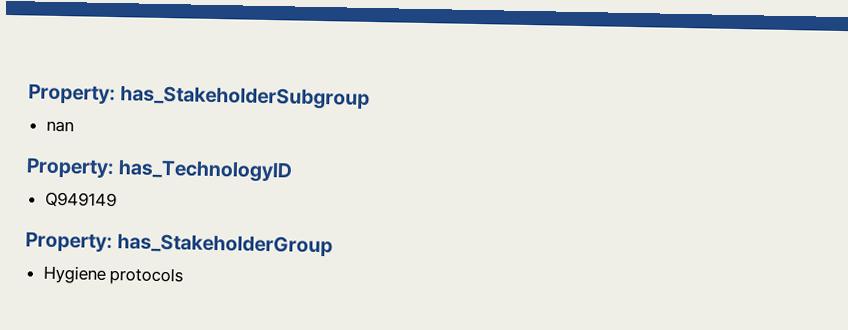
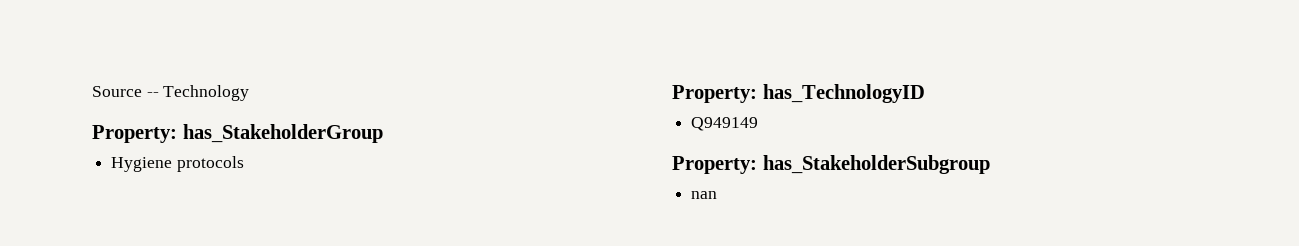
[28,83,371,110] [45,120,74,133] Property: has_StakeholderSubgroup // nan -> [92,85,250,101] [92,124,383,143] [111,156,244,172] Source -- Technology // Property: has_StakeholderGroup // Hygiene protocols
[117,233,334,257] [42,265,184,286] has_StakeholderGroup // Hygiene protocols -> [762,155,990,174] [691,191,718,199] has_StakeholderSubgroup // nan

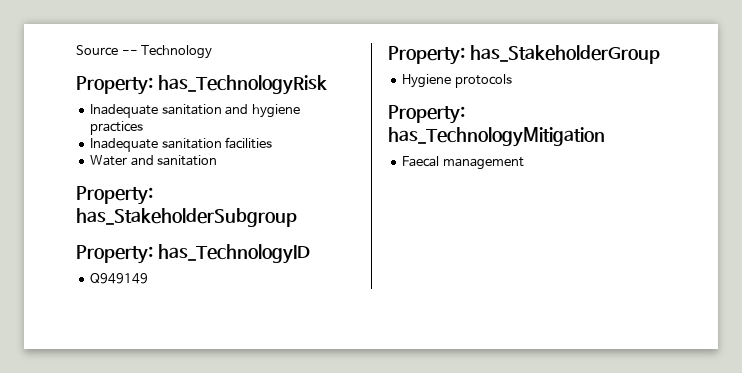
(250, 93) none -> [76,75,327,95] [90,104,300,118] [90,121,144,135] [90,137,273,152] [90,155,218,166] [76,186,153,205] [76,208,297,227] [76,244,310,264] [90,273,149,284] // Property: has_TechnologyRisk // Inadequate sanitation and hygiene practices // Inadequate sanitation facilities // Water and sanitation // Property: has_StakeholderSubgroup // Property: has_TechnologyID // Q949149
[762,84,925,103] [691,117,759,131] [672,155,990,174] [691,191,718,199] has_TechnologyID // Q949149 // Property: has_StakeholderSubgroup // nan -> [388,127,605,147] [402,156,524,170] has_TechnologyMitigation // Faecal management

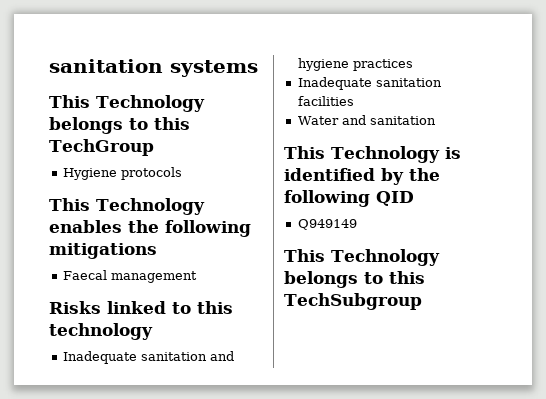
[76,45,213,59] [76,75,327,95] Source -- Technology // Property: has_TechnologyRisk -> [49,59,258,77] [49,95,205,112] [49,117,190,134] [49,139,154,156] [62,167,182,180] [49,198,205,215] [49,220,251,237] [49,243,157,259] [62,270,197,283] [49,301,233,314] [49,323,153,340] sanitation systems // This Technology belongs to this TechGroup // Hygiene protocols // This Technology enables the following mitigations // Faecal management // Risks linked to this technology
[76,186,153,205] [76,208,297,227] [76,244,310,264] [90,273,149,284] [388,45,660,65] [402,74,512,88] [388,105,465,124] [388,127,605,147] [402,156,524,170] Property: has_StakeholderSubgroup // Property: has_TechnologyID // Q949149 // Property: has_StakeholderGroup // Hygiene protocols // Property: has_TechnologyMitigation // Faecal management -> [284,146,461,163] [284,168,440,185] [284,190,414,207] [297,219,357,230] [284,249,440,266] [284,271,425,288] [284,293,422,310] This Technology is identified by the following QID // Q949149 // This Technology belongs to this TechSubgroup

